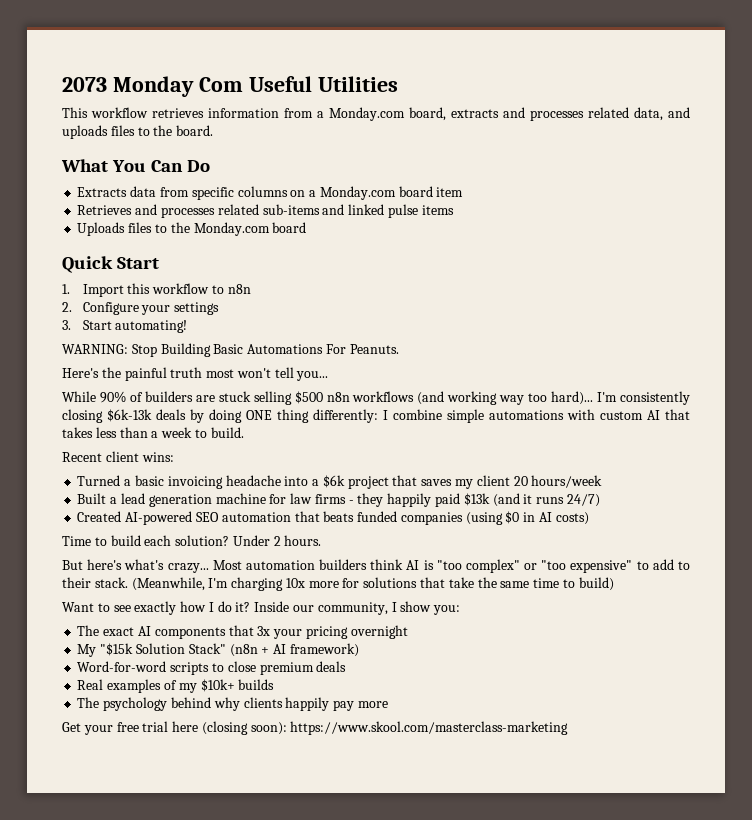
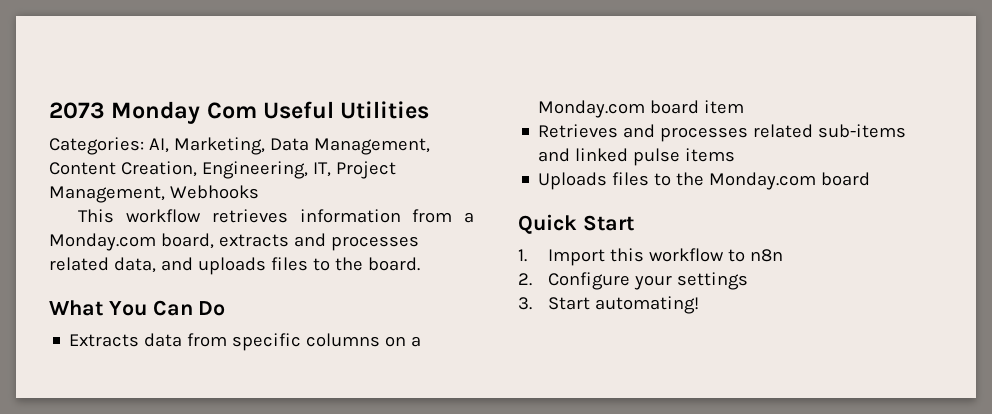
(398, 84) none -> [49,137,430,155] [49,161,396,179] [49,185,259,203] // Categories: AI, Marketing, Data Management, Content Creation, Engineering, IT, Project Management, Webhooks
[62,343,399,357] [62,367,329,381] [62,391,690,405] [62,409,690,423] [62,427,244,438] [62,451,174,462] [77,475,603,489] [77,493,600,507] [77,511,589,525] [62,535,322,546] [62,559,690,573] [62,577,614,591] [62,601,461,615] [77,625,408,639] [77,643,359,657] [77,661,347,675] [77,679,275,693] [77,697,388,711] [62,721,569,735] // WARNING: Stop Building Basic Automations For Peanuts. // Here's the painful truth most won't tell you... // While 90% of builders are stuck selling $500 n8n workflows (and working way too hard)... I'm consistently closing $6k-13k deals by doing ONE thing differently: I combine simple automations with custom AI that takes less than a week to build. // Recent client wins: // Turned a basic invoicing headache into a $6k project that saves my client 20 hours/week // Built a lead generation machine for law firms - they happily paid $13k (and it runs 24/7) // Created AI-powered SEO automation that beats funded companies (using $0 in AI costs) // Time to build each solution? Under 2 hours. // But here's what's crazy... Most automation builders think AI is "too complex" or "too expensive" to add to their stack. (Meanwhile, I'm charging 10x more for solutions that take the same time to build) // Want to see exactly how I do it? Inside our community, I show you: // The exact AI components that 3x your pricing overnight // My "$15k Solution Stack" (n8n + AI framework) // Word-for-word scripts to close premium deals // Real examples of my $10k+ builds // The psychology behind why clients happily pay more // Get your free trial here (closing soon): https://www.skool.com/masterclass-marketing -> (699, 305) none

